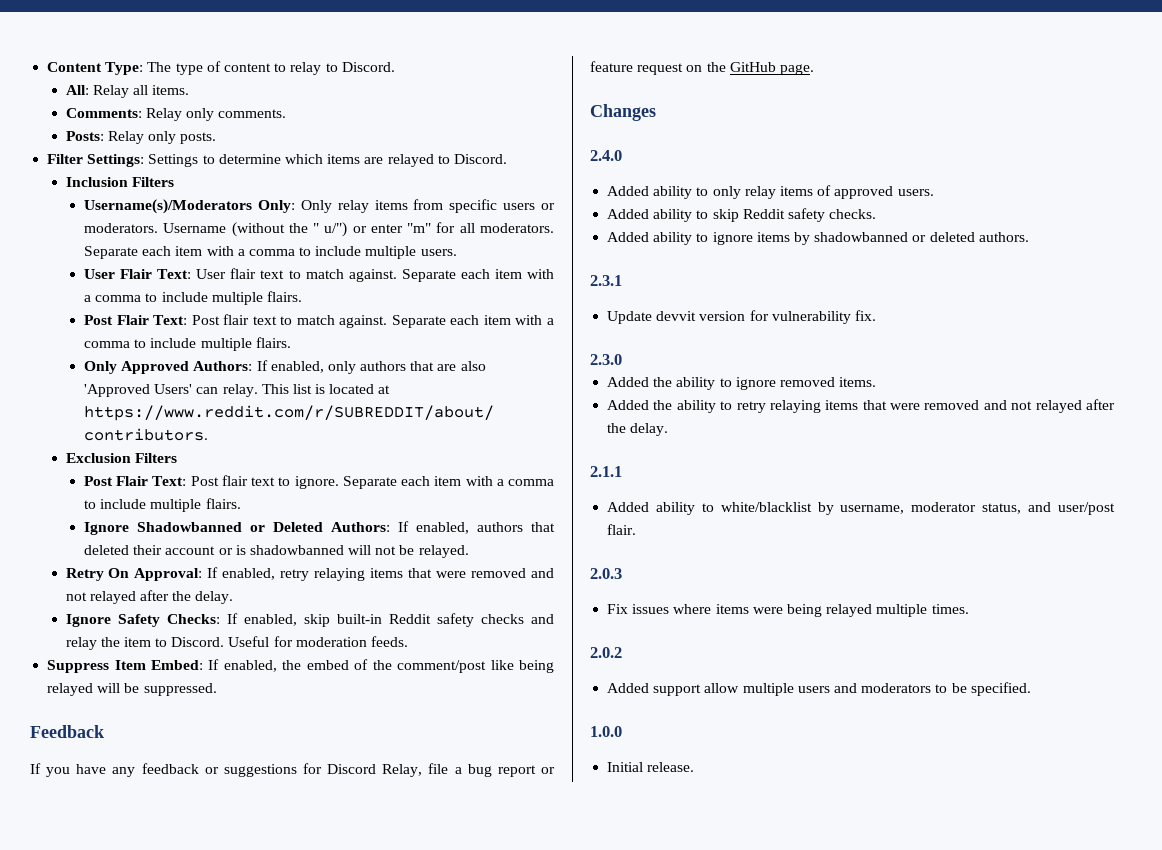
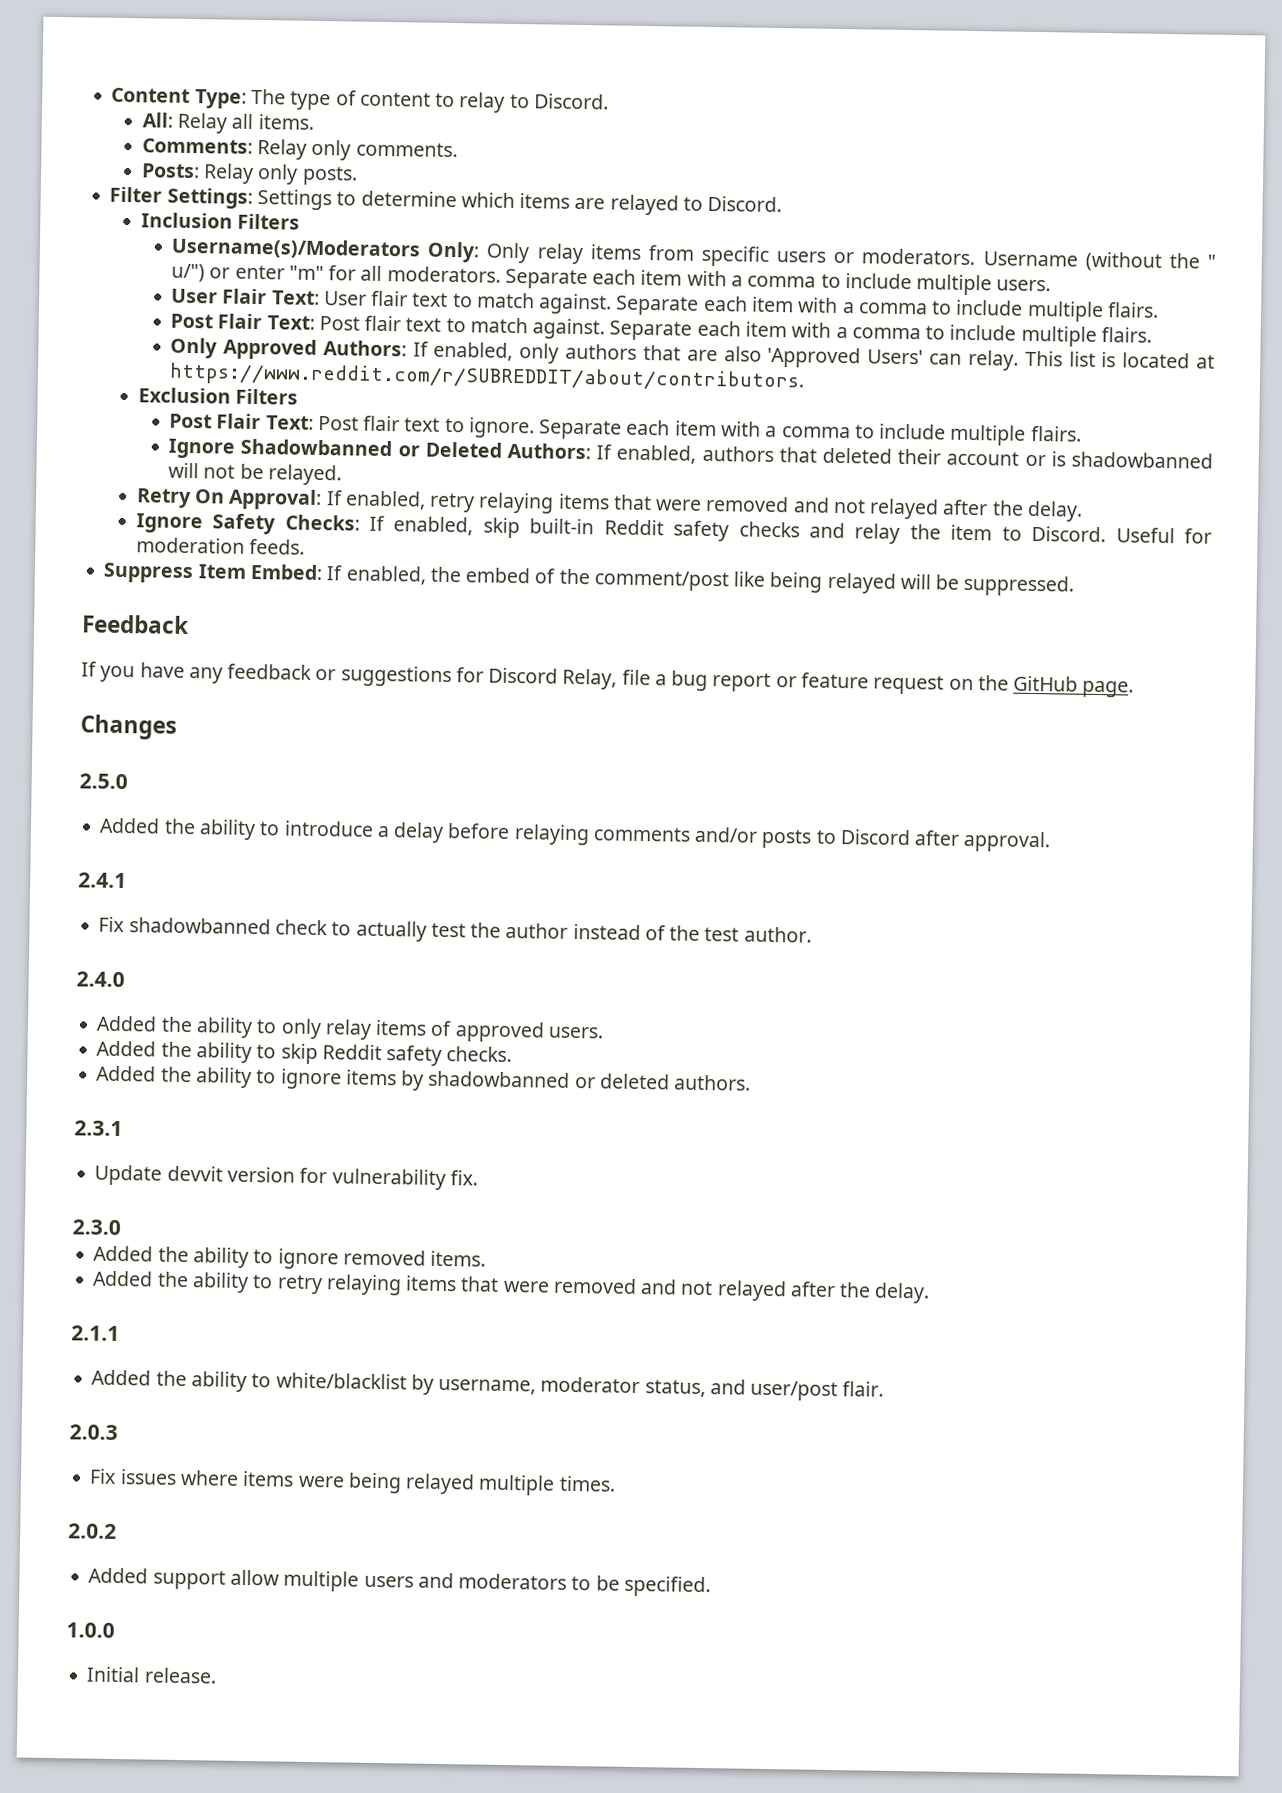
(656, 112) none -> [79,773,128,790] [99,817,1052,853] [78,872,127,889] [98,916,812,943] // 2.5.0 // Added the ability to introduce a delay before relaying comments and/or posts to Discord after approval. // 2.4.1 // Fix shadowbanned check to actually test the author instead of the test author.
(650, 191) none -> [160,1016,193,1033] the
(650, 214) none -> [160,1041,192,1058] the
(650, 237) none -> [160,1066,192,1083] the
(650, 507) none -> [155,1370,187,1387] the

